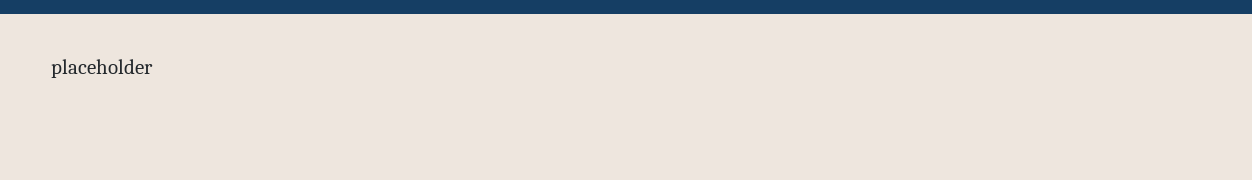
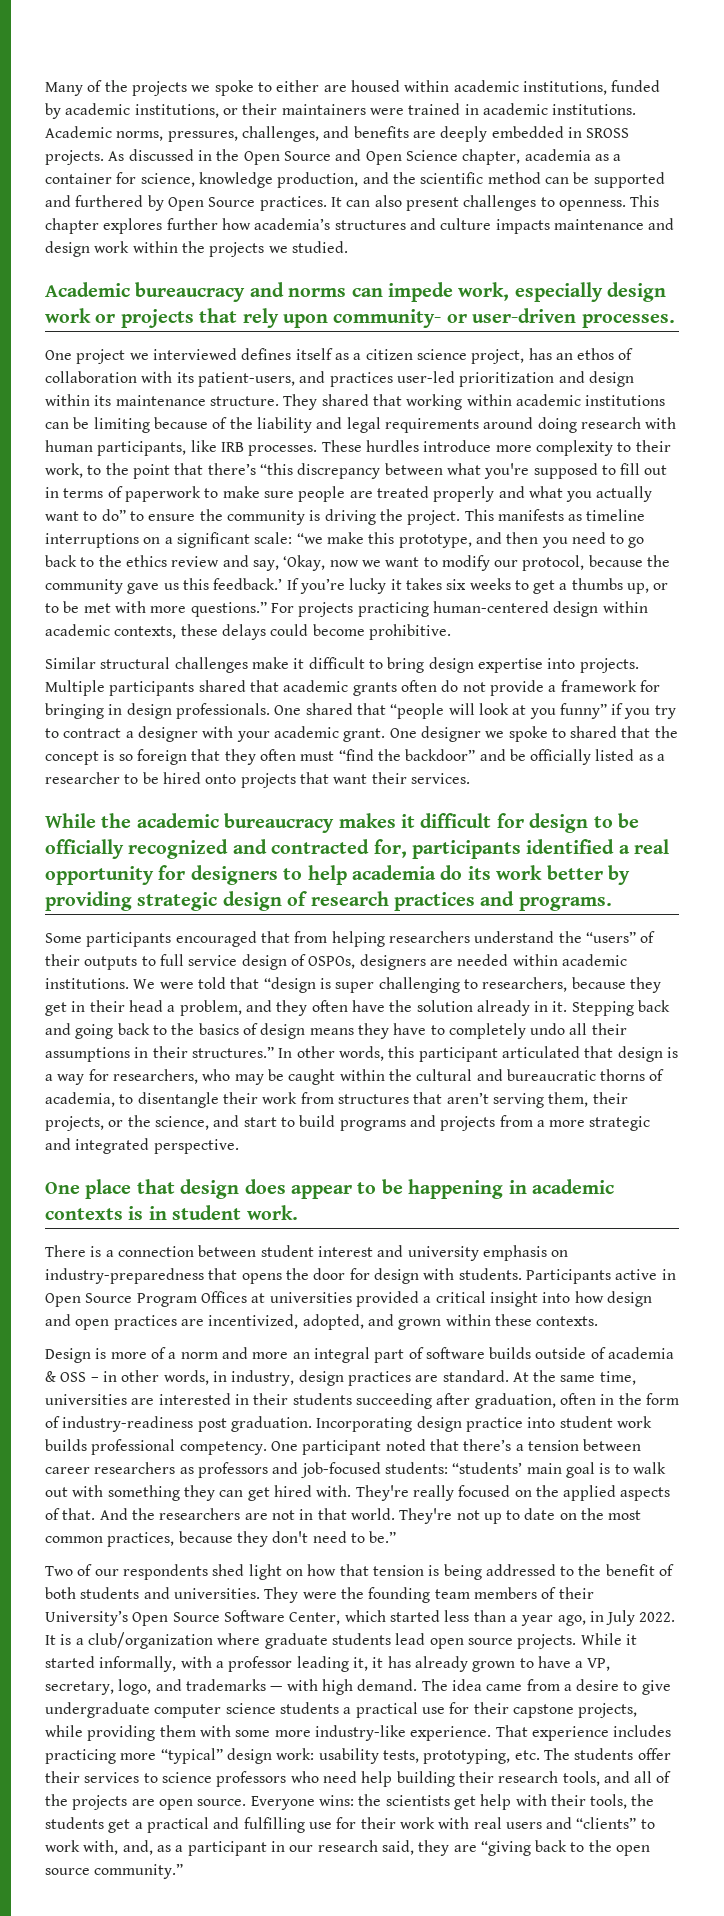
[51,59,153,78] placeholder -> [45,80,661,96] [45,103,637,119] [45,126,630,142] [45,149,622,165] [45,172,665,188] [45,195,660,211] [45,218,675,234] [45,241,348,257] [45,282,667,302] [45,308,675,328] [45,348,634,364] [45,371,634,387] [45,394,666,410] [45,417,677,433] [45,440,671,456] [45,463,668,479] [45,486,653,502] [45,509,646,525] [45,532,645,548] [45,555,671,571] [45,578,669,594] [45,601,648,617] [45,624,451,640] [45,657,639,673] [45,680,660,696] [45,703,676,719] [45,726,678,742] [45,749,666,765] [45,772,470,788] [45,813,639,833] [45,839,670,859] [45,865,630,885] [45,891,612,911] [45,931,656,947] [45,954,627,970] [45,977,661,993] [45,1000,671,1016] [45,1023,627,1039] [45,1046,678,1062] [45,1069,665,1085] [45,1092,628,1108] [45,1115,651,1131] [45,1138,239,1154] [45,1179,614,1199] [45,1205,298,1220] [45,1245,569,1261] [45,1268,676,1284] [45,1291,652,1307] [45,1314,599,1330] [45,1347,675,1363] [45,1370,636,1386] [45,1393,679,1409] [45,1416,652,1432] [45,1439,642,1455] [45,1462,666,1478] [45,1485,671,1501] [45,1508,642,1524] [45,1531,397,1547] [45,1564,675,1580] [45,1587,594,1603] [45,1610,676,1626] [45,1632,637,1649] [45,1656,611,1672] [45,1679,671,1695] [45,1702,638,1718] [45,1725,672,1741] [45,1748,671,1764] [45,1771,672,1787] [45,1794,655,1810] [45,1817,655,1833] [45,1840,651,1856] [45,1863,184,1879] Many of the projects we spoke to either are housed within academic institutions, funded by academic institutions, or their maintainers were trained in academic institutions. Academic norms, pressures, challenges, and benefits are deeply embedded in SROSS projects. As discussed in the Open Source and Open Science chapter, academia as a container for science, knowledge production, and the scientific method can be supported and furthered by Open Source practices. It can also present challenges to openness. This chapter explores further how academia’s structures and culture impacts maintenance and design work within the projects we studied. // Academic bureaucracy and norms can impede work, especially design work or projects that rely upon community- or user-driven processes. // One project we interviewed defines itself as a citizen science project, has an ethos of collaboration with its patient-users, and practices user-led prioritization and design within its maintenance structure. They shared that working within academic institutions can be limiting because of the liability and legal requirements around doing research with human participants, like IRB processes. These hurdles introduce more complexity to their work, to the point that there’s “this discrepancy between what you're supposed to fill out in terms of paperwork to make sure people are treated properly and what you actually want to do” to ensure the community is driving the project. This manifests as timeline interruptions on a significant scale: “we make this prototype, and then you need to go back to the ethics review and say, ‘Okay, now we want to modify our protocol, because the community gave us this feedback.’ If you’re lucky it takes six weeks to get a thumbs up, or to be met with more questions.” For projects practicing human-centered design within academic contexts, these delays could become prohibitive. // Similar structural challenges make it difficult to bring design expertise into projects. Multiple participants shared that academic grants often do not provide a framework for bringing in design professionals. One shared that “people will look at you funny” if you try to contract a designer with your academic grant. One designer we spoke to shared that the concept is so foreign that they often must “find the backdoor” and be officially listed as a researcher to be hired onto projects that want their services. // While the academic bureaucracy makes it difficult for design to be officially recognized and contracted for, participants identified a real opportunity for designers to help academia do its work better by providing strategic design of research practices and programs. // Some participants encouraged that from helping researchers understand the “users” of their outputs to full service design of OSPOs, designers are needed within academic institutions. We were told that “design is super challenging to researchers, because they get in their head a problem, and they often have the solution already in it. Stepping back and going back to the basics of design means they have to completely undo all their assumptions in their structures.” In other words, this participant articulated that design is a way for researchers, who may be caught within the cultural and bureaucratic thorns of academia, to disentangle their work from structures that aren’t serving them, their projects, or the science, and start to build programs and projects from a more strategic and integrated perspective. // One place that design does appear to be happening in academic contexts is in student work. // There is a connection between student interest and university emphasis on industry-preparedness that opens the door for design with students. Participants active in Open Source Program Offices at universities provided a critical insight into how design and open practices are incentivized, adopted, and grown within these contexts. // Design is more of a norm and more an integral part of software builds outside of academia & OSS – in other words, in industry, design practices are standard. At the same time, universities are interested in their students succeeding after graduation, often in the form of industry-readiness post graduation. Incorporating design practice into student work builds professional competency. One participant noted that there’s a tension between career researchers as professors and job-focused students: “students’ main goal is to walk out with something they can get hired with. They're really focused on the applied aspects of that. And the researchers are not in that world. They're not up to date on the most common practices, because they don't need to be.” // Two of our respondents shed light on how that tension is being addressed to the benefit of both students and universities. They were the founding team members of their University’s Open Source Software Center, which started less than a year ago, in July 2022. It is a club/organization where graduate students lead open source projects. While it started informally, with a professor leading it, it has already grown to have a VP, secretary, logo, and trademarks — with high demand. The idea came from a desire to give undergraduate computer science students a practical use for their capstone projects, while providing them with some more industry-like experience. That experience includes practicing more “typical” design work: usability tests, prototyping, etc. The students offer their services to science professors who need help building their research tools, and all of the projects are open source. Everyone wins: the scientists get help with their tools, the students get a practical and fulfilling use for their work with real users and “clients” to work with, and, as a participant in our research said, they are “giving back to the open source community.”

